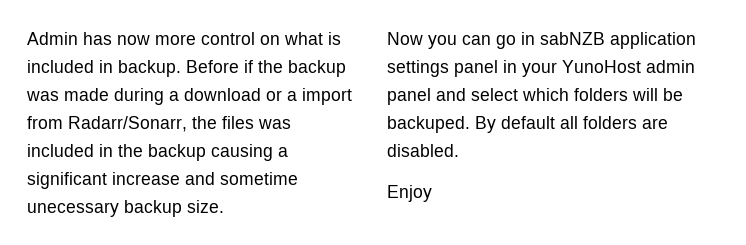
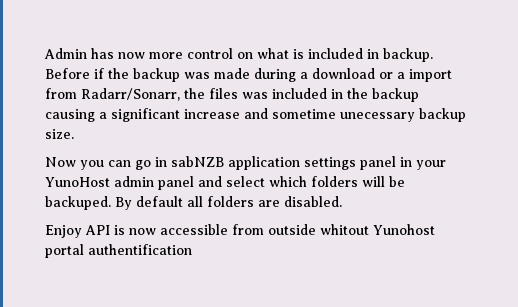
(432, 193) none -> [85,224,435,235] [45,244,192,258] API is now accessible from outside whitout Yunohost portal authentification

